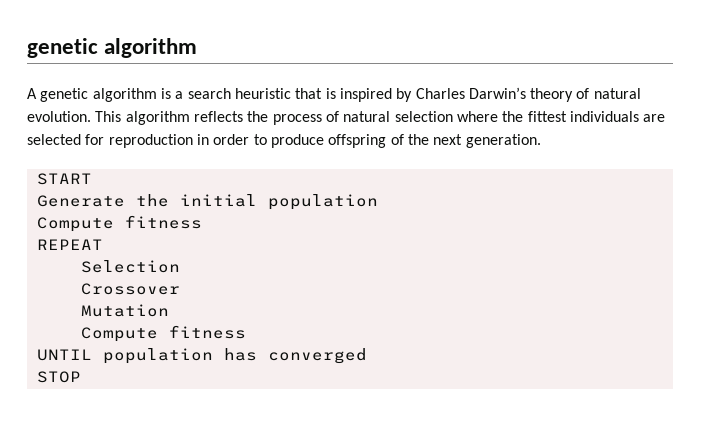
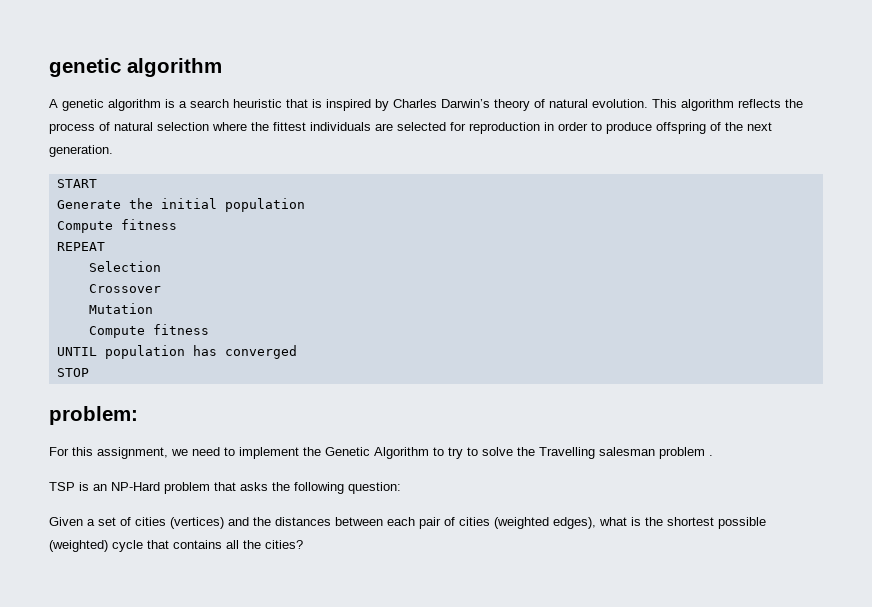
(81, 377) none -> [49,406,138,425] [49,447,713,459] [49,482,401,494] [49,517,766,529] [49,540,303,552] // problem: // For this assignment, we need to implement the Genetic Algorithm to try to solve the Travelling salesman problem . // TSP is an NP-Hard problem that asks the following question: // Given a set of cities (vertices) and the distances between each pair of cities (weighted edges), what is the shortest possible (weighted) cycle that contains all the cities?

